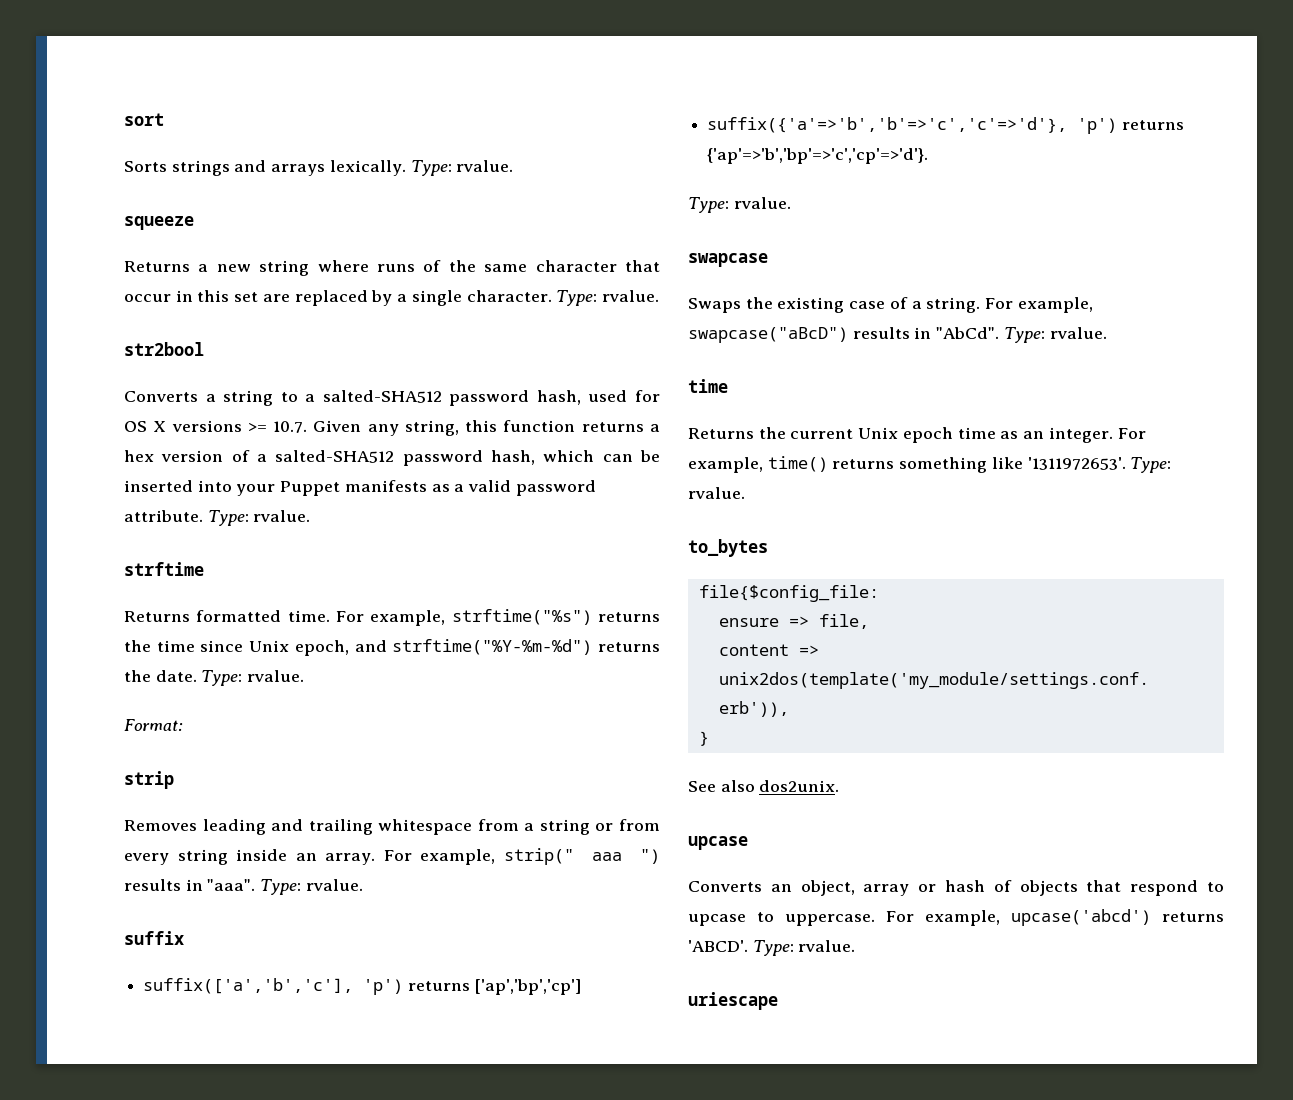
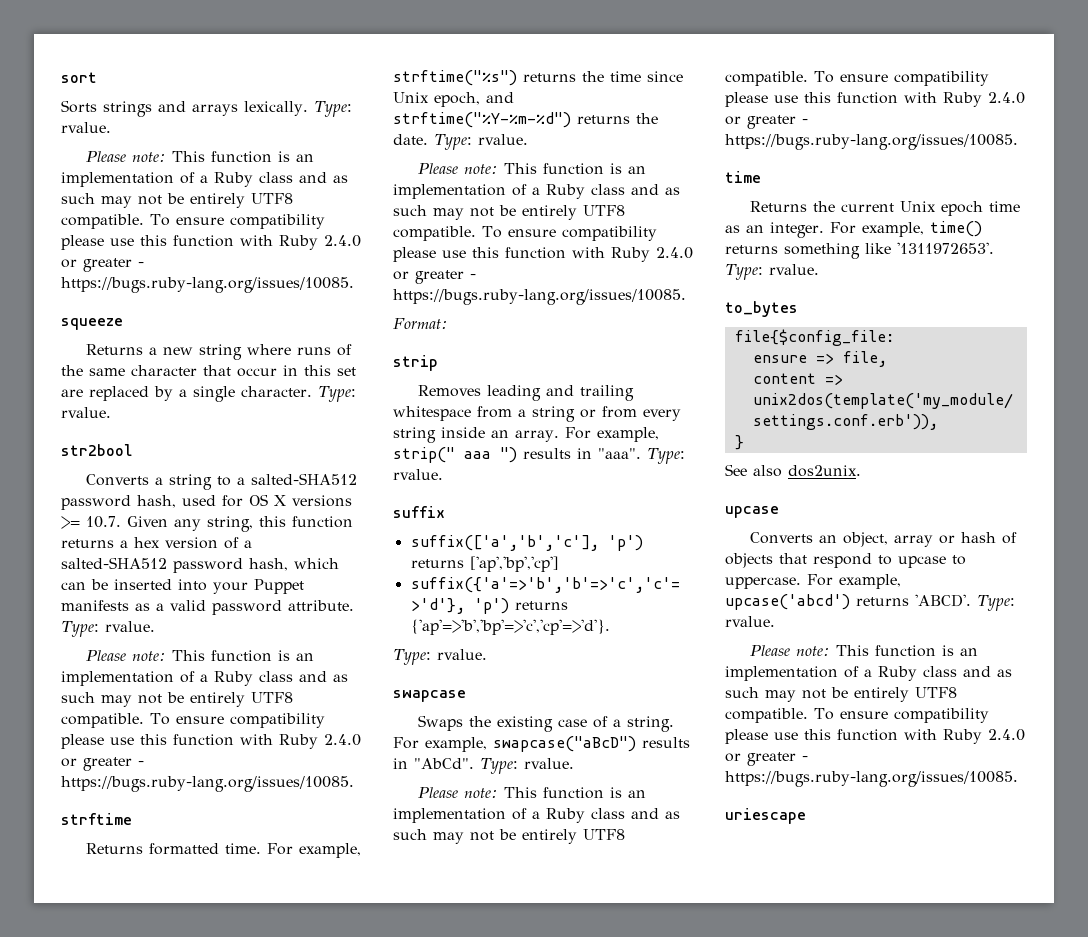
(514, 166) none -> [86,151,315,163] [61,172,348,187] [61,193,293,208] [61,214,325,229] [61,235,361,250] [61,258,144,272] [61,277,354,293] // Please note: This function is an implementation of a Ruby class and as such may not be entirely UTF8 compatible. To ensure compatibility please use this function with Ruby 2.4.0 or greater - https://bugs.ruby-lang.org/issues/10085.
(311, 516) none -> [86,650,315,662] [61,671,348,686] [61,692,293,707] [61,713,325,728] [61,734,361,749] [61,757,144,771] [61,776,354,792] // Please note: This function is an implementation of a Ruby class and as such may not be entirely UTF8 compatible. To ensure compatibility please use this function with Ruby 2.4.0 or greater - https://bugs.ruby-lang.org/issues/10085.
(305, 676) none -> [418,163,647,175] [393,184,680,199] [393,205,625,220] [393,226,657,241] [393,247,693,262] [393,270,476,284] [393,289,686,305] // Please note: This function is an implementation of a Ruby class and as such may not be entirely UTF8 compatible. To ensure compatibility please use this function with Ruby 2.4.0 or greater - https://bugs.ruby-lang.org/issues/10085.
(1107, 333) none -> [418,787,647,799] [393,808,680,823] [393,829,625,844] [725,71,989,86] [725,92,1025,107] [725,115,808,129] [725,134,1018,150] // Please note: This function is an implementation of a Ruby class and as such may not be entirely UTF8 compatible. To ensure compatibility please use this function with Ruby 2.4.0 or greater - https://bugs.ruby-lang.org/issues/10085.
(856, 946) none -> [750,645,979,657] [725,666,1012,681] [725,687,957,702] [725,708,989,723] [725,729,1025,744] [725,752,808,766] [725,771,1018,787] // Please note: This function is an implementation of a Ruby class and as such may not be entirely UTF8 compatible. To ensure compatibility please use this function with Ruby 2.4.0 or greater - https://bugs.ruby-lang.org/issues/10085.

